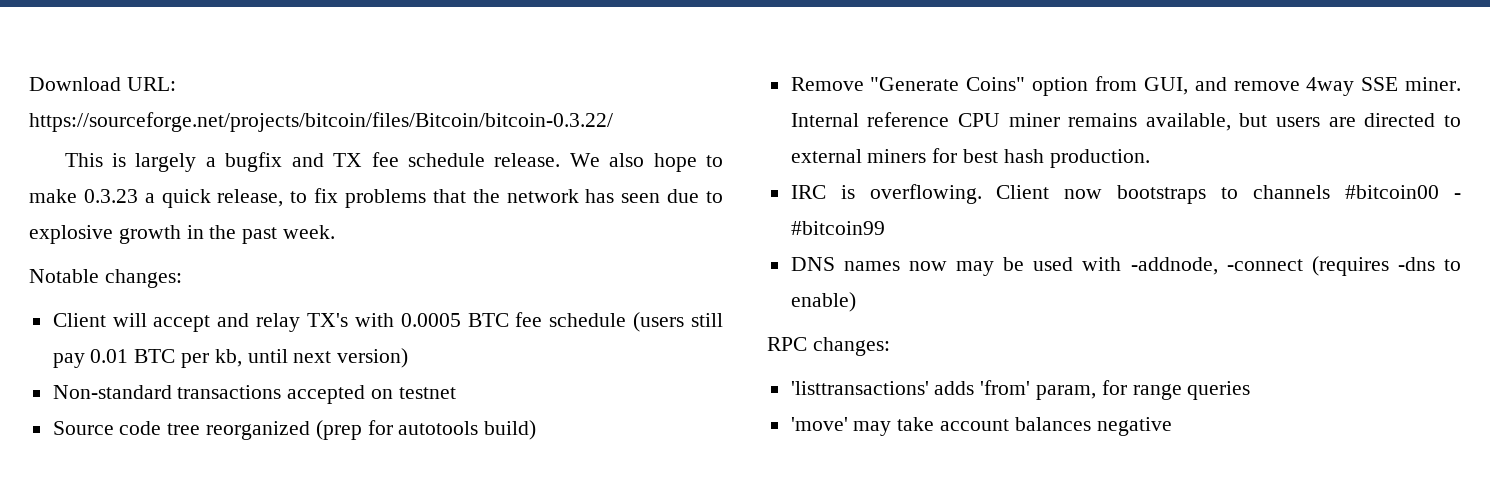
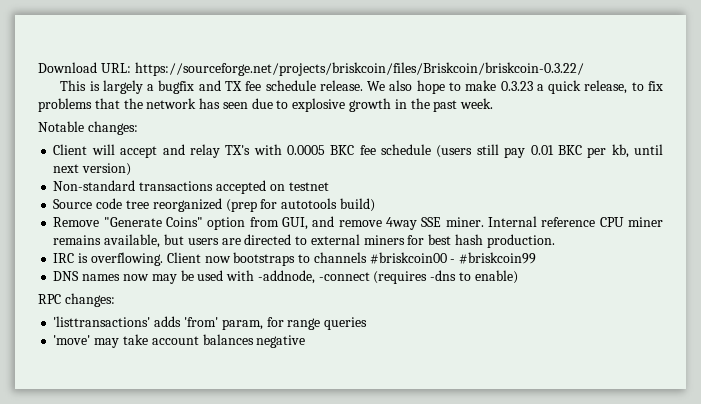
[29,112,613,132] https://sourceforge.net/projects/bitcoin/files/Bitcoin/bitcoin-0.3.22/ -> [134,62,584,76] https://sourceforge.net/projects/briskcoin/files/Briskcoin/briskcoin-0.3.22/
[467,313,509,327] BTC -> [330,145,355,155] BKC
[134,349,176,363] BTC -> [557,145,582,155] BKC
[1345,185,1462,199] [790,221,885,235] #bitcoin00 - #bitcoin99 -> [369,252,537,264] #briskcoin00 - #briskcoin99

